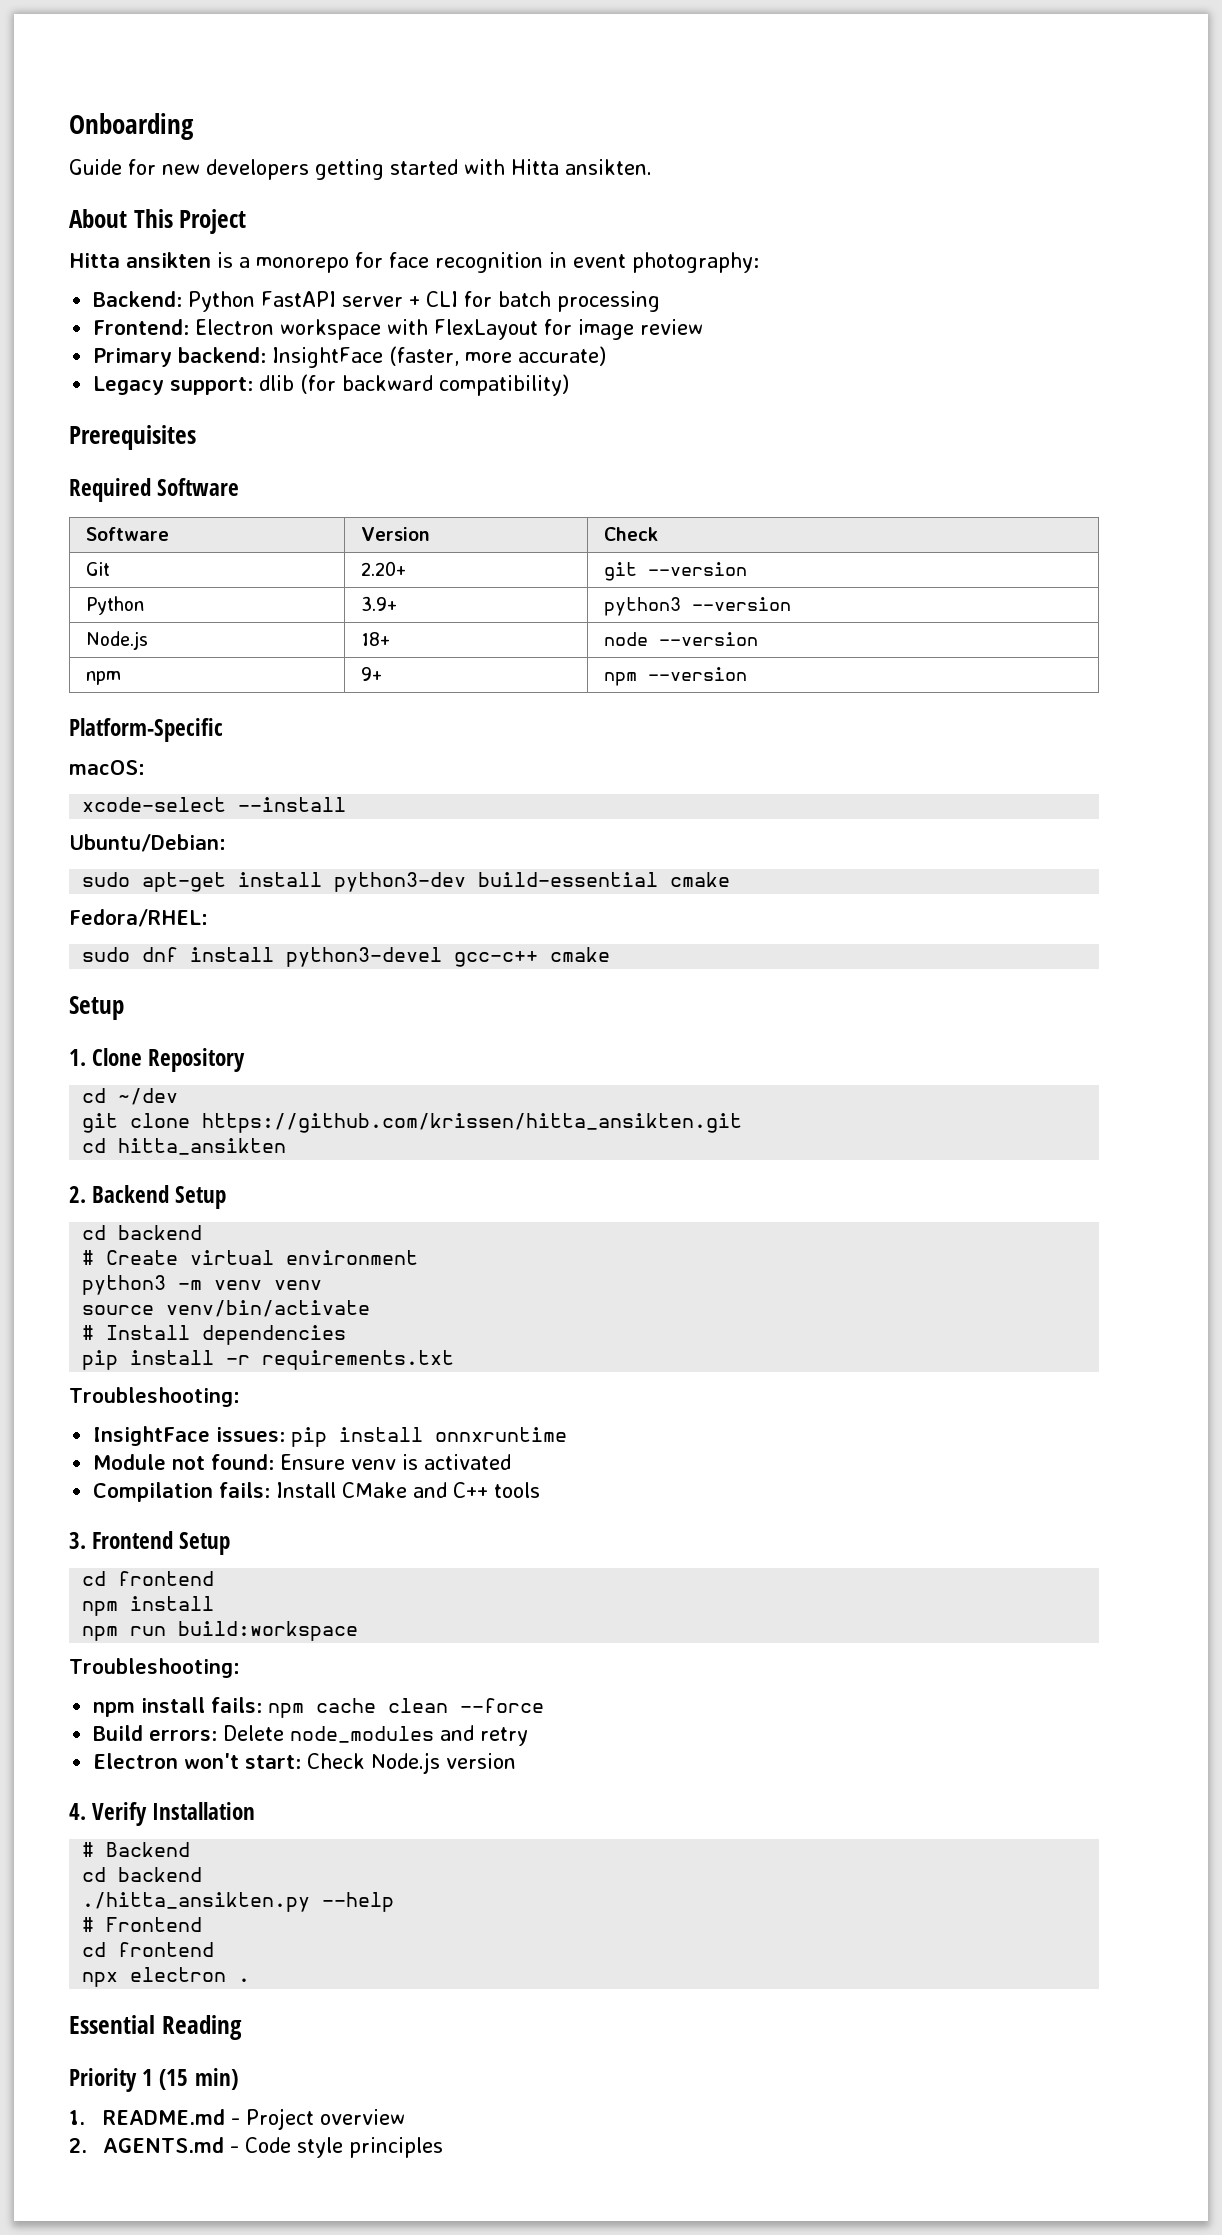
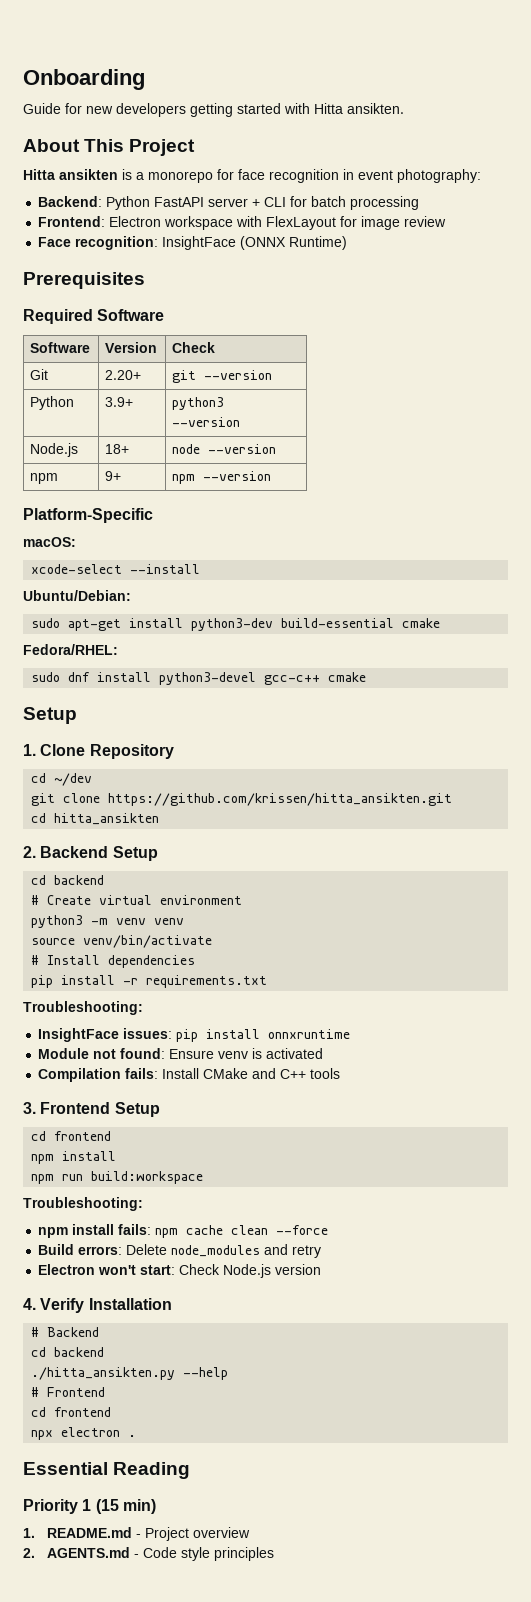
[93,346,607,368] [93,374,570,396] Primary backend: InsightFace (faster, more accurate) // Legacy support: dlib (for backward compatibility) -> [38,236,348,250] Face recognition: InsightFace (ONNX Runtime)

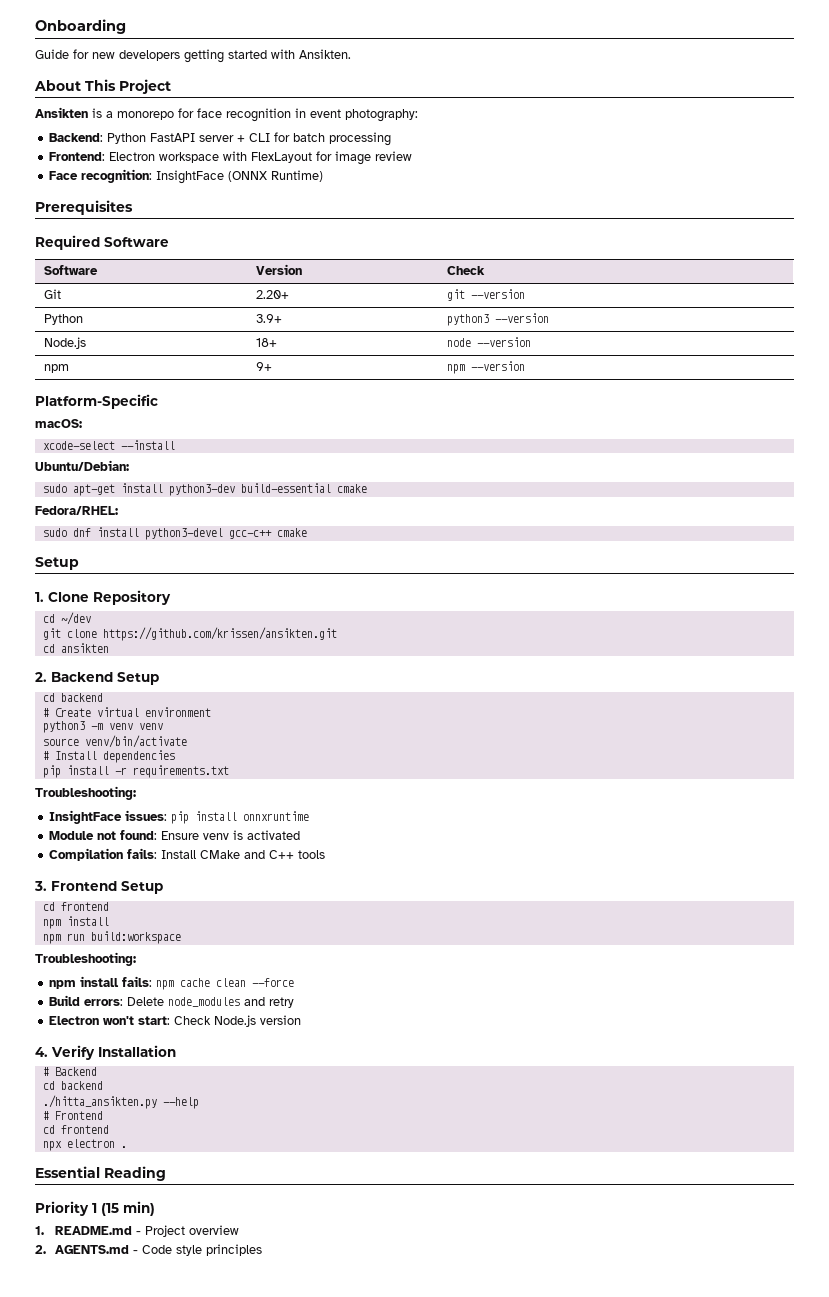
[314,103,404,114] Hitta ansikten. -> [299,49,351,59] Ansikten.
[23,169,118,180] Hitta ansikten -> [35,107,88,118] Ansikten
[108,793,453,806] [31,813,160,825] https://github.com/krissen/hitta_ansikten.git // cd hitta_ansikten -> [102,627,337,641] [42,643,109,653] https://github.com/krissen/ansikten.git // cd ansikten

